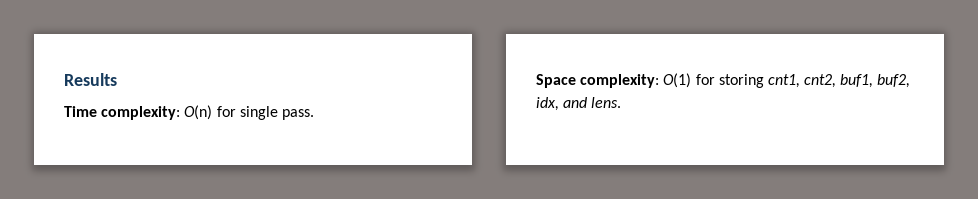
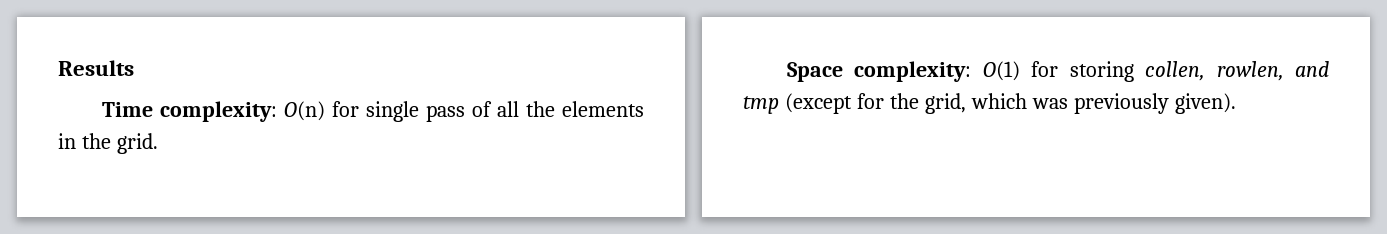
[281,109,314,120] pass. -> [425,101,644,122] [58,133,158,154] pass of all the elements in the grid.
[767,74,911,88] [536,97,622,111] cnt1, cnt2, buf1, buf2, idx, and lens. -> [1145,61,1329,81] [743,93,1236,114] collen, rowlen, and tmp (except for the grid, which was previously given).

